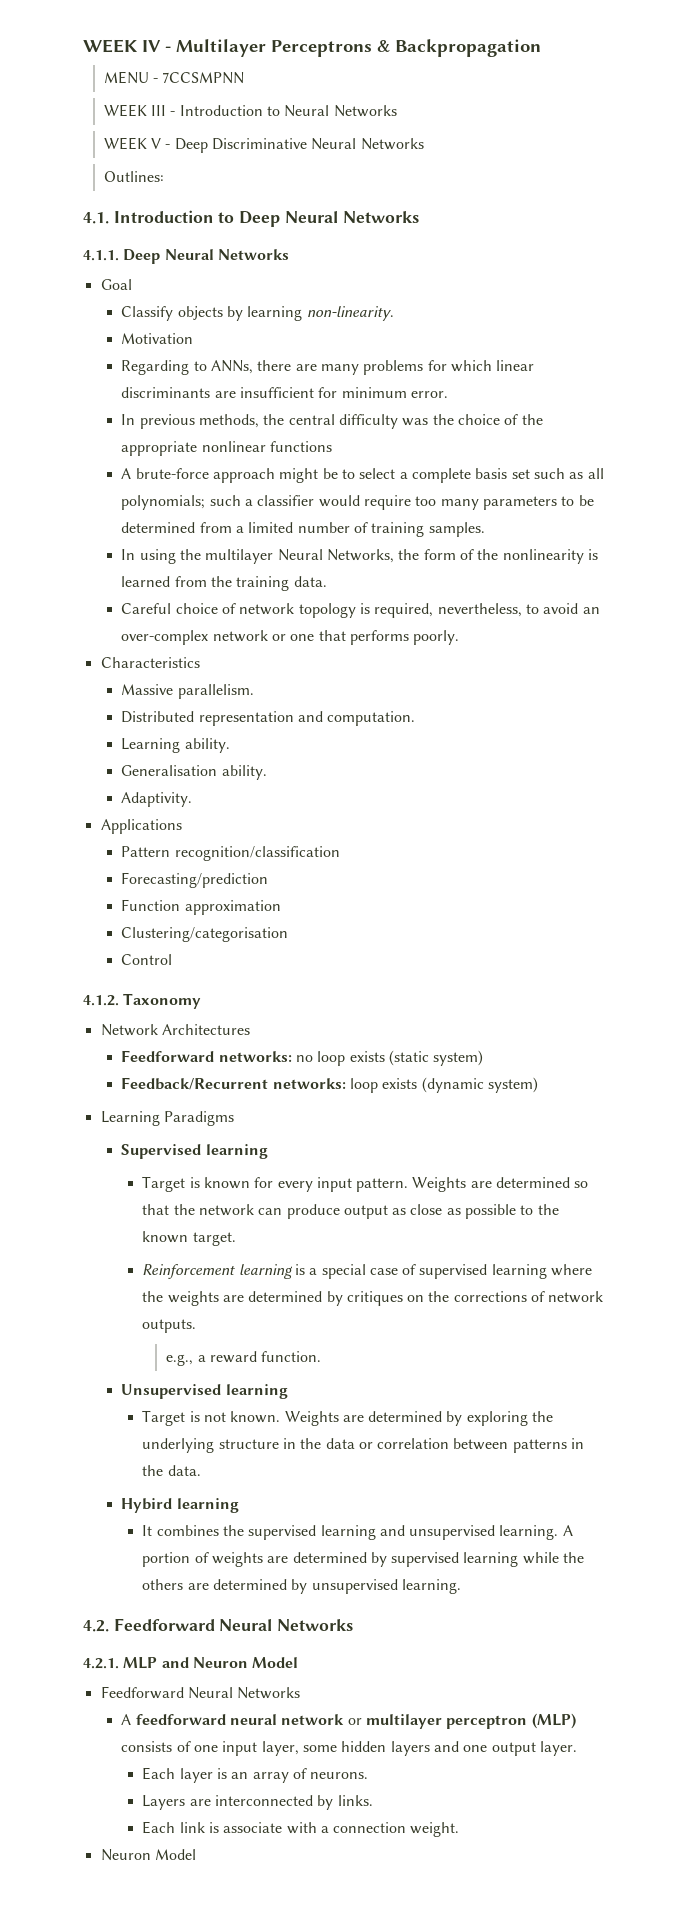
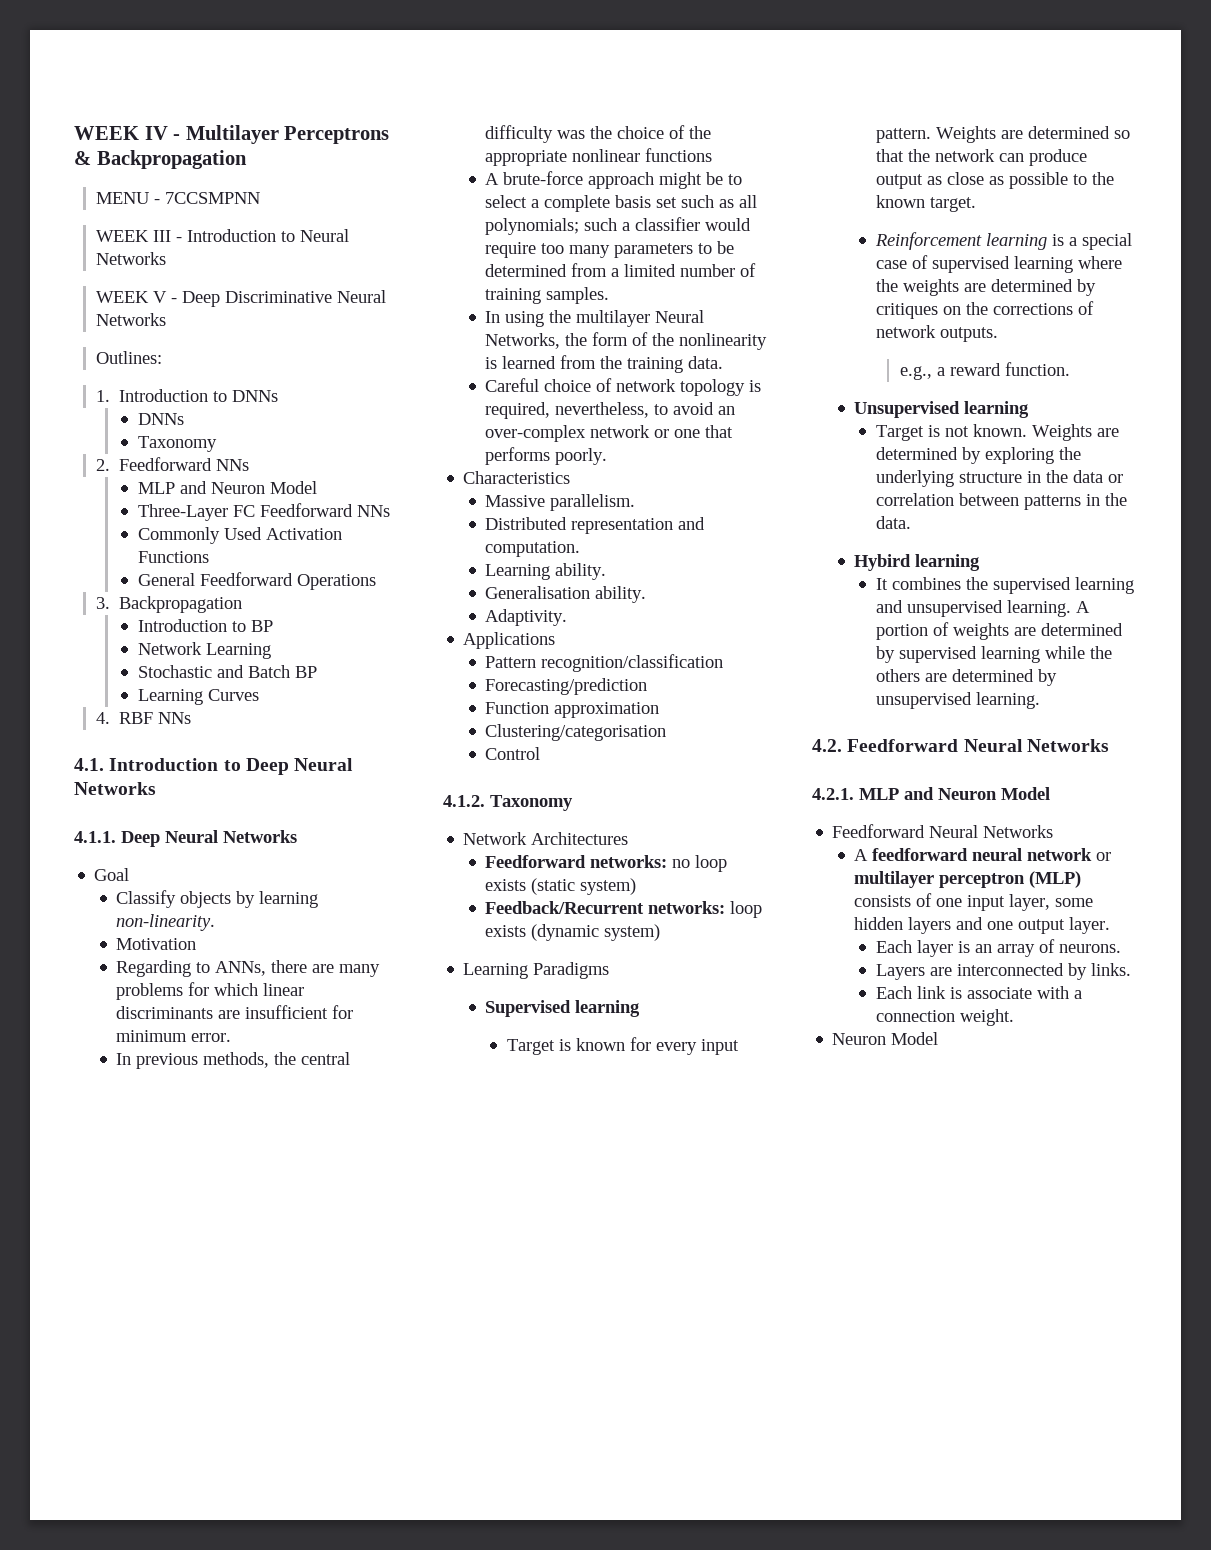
(164, 176) none -> [95,389,279,402] [138,413,185,425] [138,436,218,452] [95,457,250,471] [138,481,318,494] [138,503,391,521] [138,527,343,544] [138,551,210,563] [138,572,377,590] [95,596,243,613] [138,619,274,632] [138,642,272,659] [138,665,318,678] [138,689,260,705] [95,712,192,724] // 1. Introduction to DNNs // DNNs // Taxonomy // 2. Feedforward NNs // MLP and Neuron Model // Three-Layer FC Feedforward NNs // Commonly Used Activation Functions // General Feedforward Operations // 3. Backpropagation // Introduction to BP // Network Learning // Stochastic and Batch BP // Learning Curves // 4. RBF NNs

